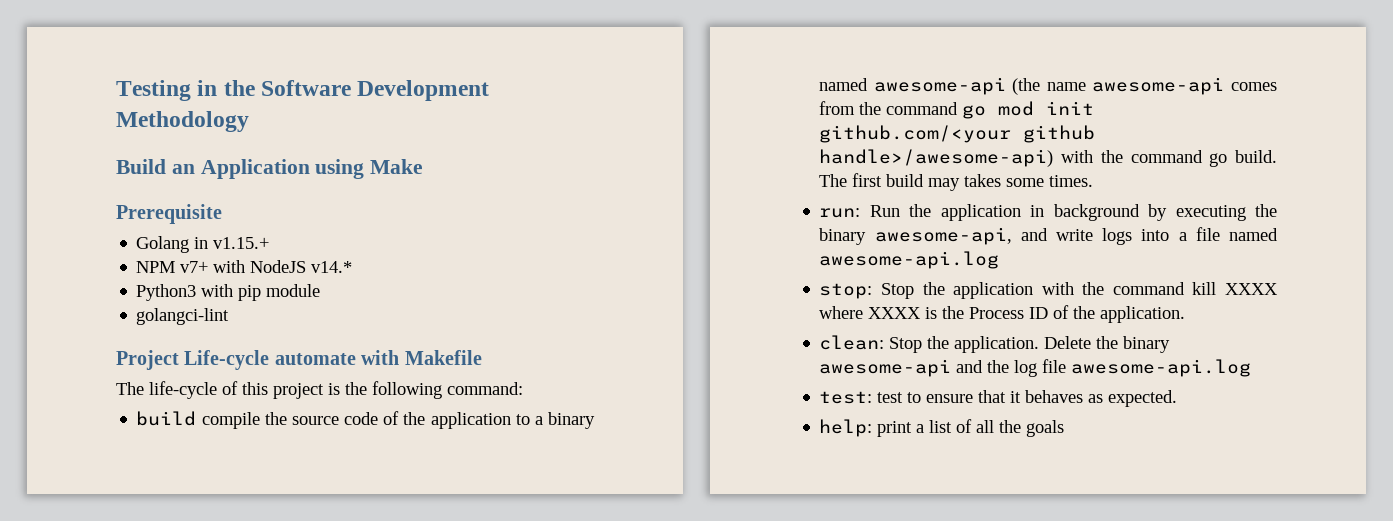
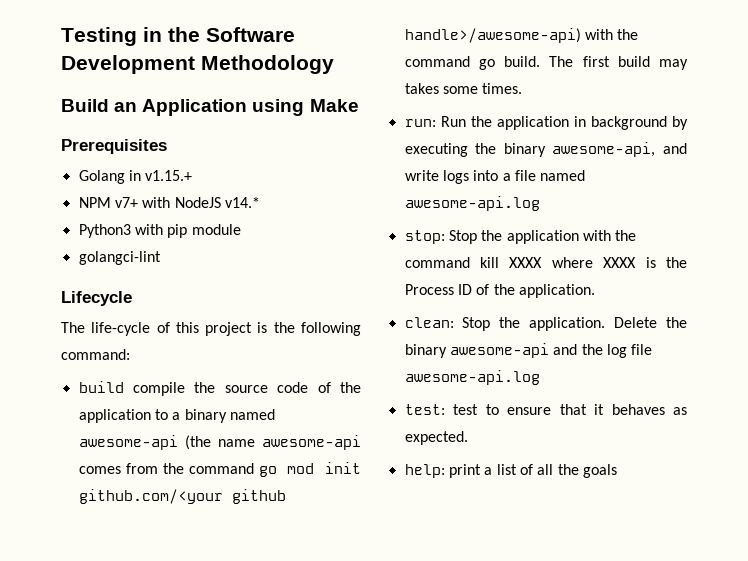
[116,204,222,224] Prerequisite -> [61,139,167,154] Prerequisites
[116,350,482,370] Project Life-cycle automate with Makefile -> [61,291,132,306] Lifecycle

